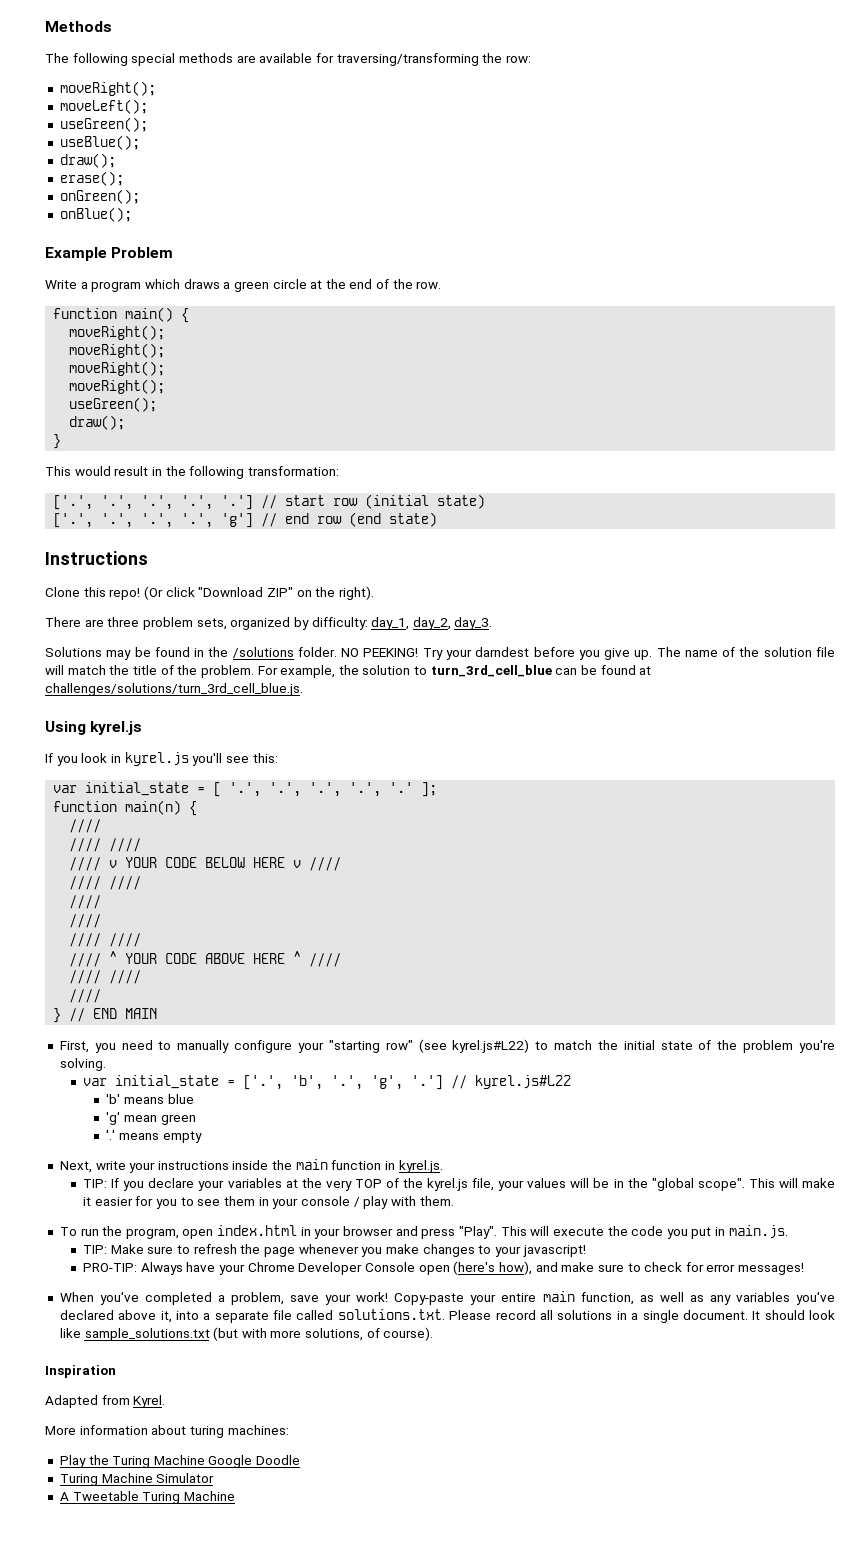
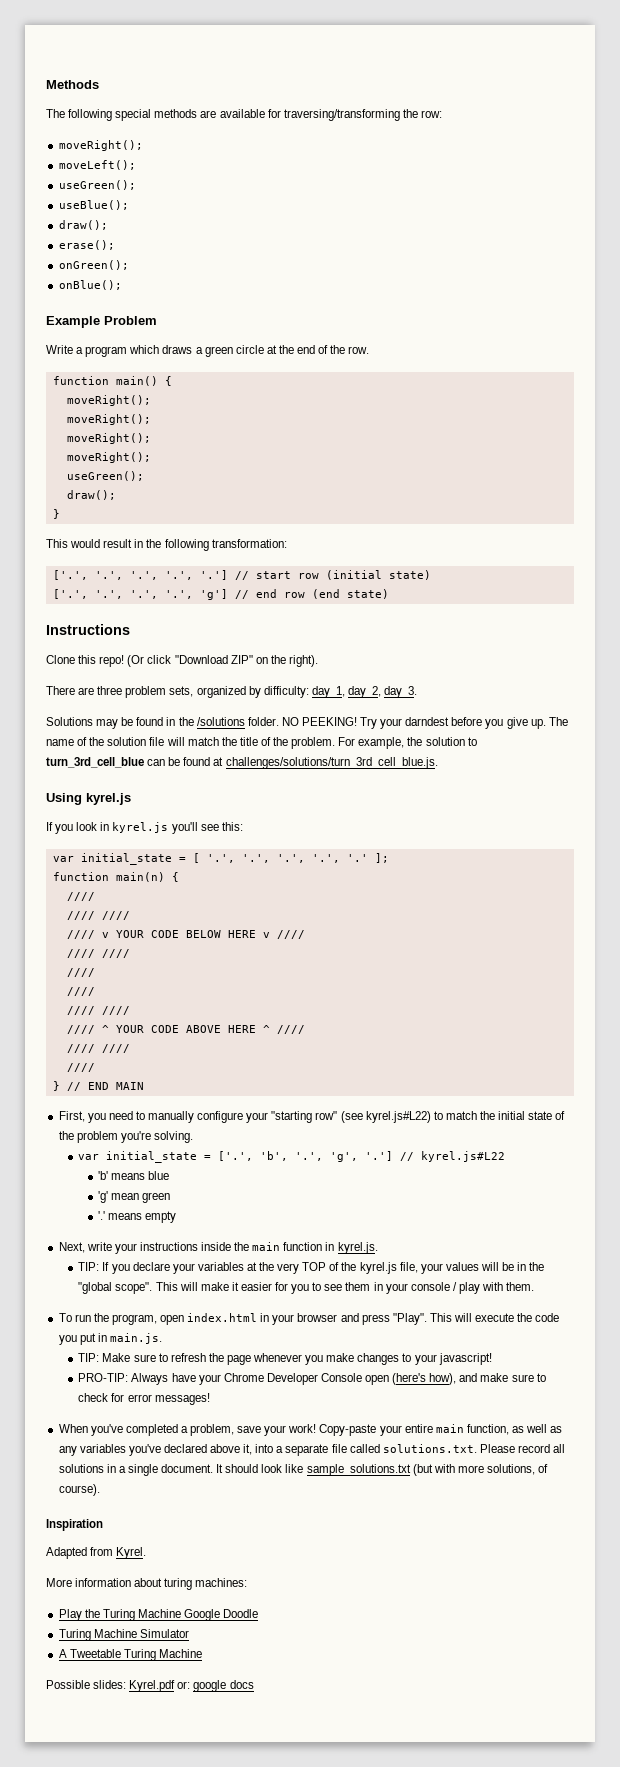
(235, 1496) none -> [46,1680,254,1692] // Possible slides: Kyrel.pdf or: google docs

